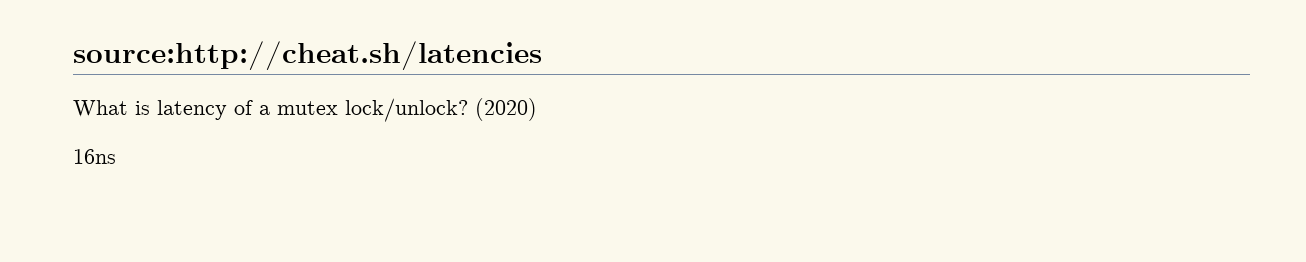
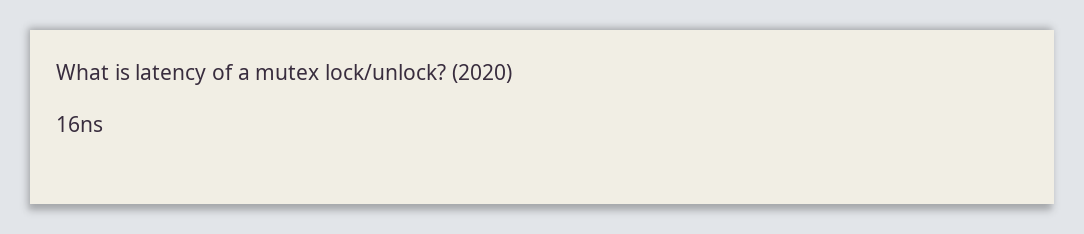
[73,41,542,71] source:http://cheat.sh/latencies // -> (56, 72) none

